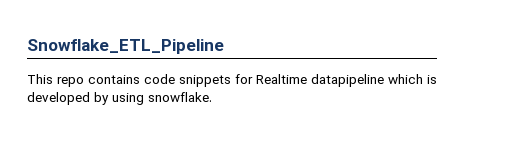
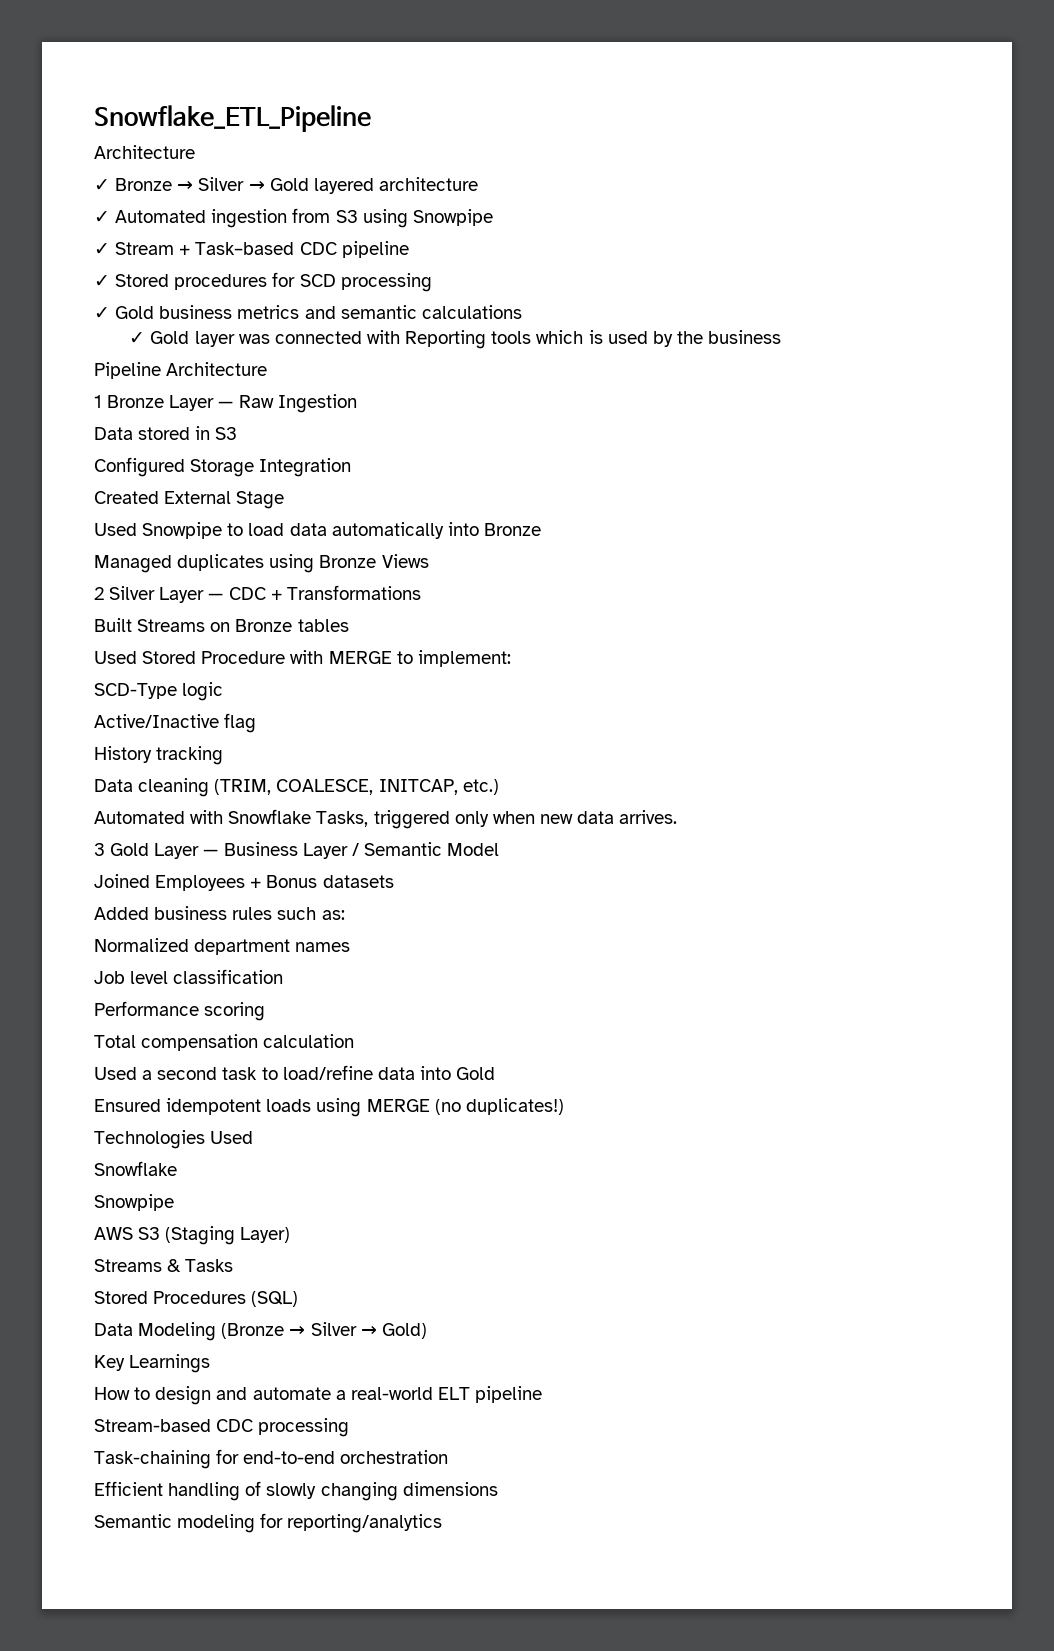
[27,74,437,87] [27,92,212,105] This repo contains code snippets for Realtime datapipeline which is developed by using snowflake. -> [94,145,195,159] [94,177,478,194] [94,208,493,228] [94,241,409,258] [94,272,432,292] [94,305,522,319] [129,330,782,349] [94,362,268,379] [94,394,357,413] [94,426,238,440] [94,457,352,477] [94,491,285,509] [94,522,541,539] [94,554,429,573] [94,585,421,603] [94,618,349,632] [94,650,511,667] [94,682,224,701] [94,713,257,733] [94,746,224,765] [94,778,499,797] [94,809,678,829] [94,842,500,859] [94,874,394,891] [94,906,345,920] [94,938,351,955] [94,969,284,984] [94,1001,266,1021] [94,1034,355,1051] [94,1065,496,1080] [94,1098,564,1117] [94,1130,254,1149] [94,1161,177,1176] [94,1194,174,1211] [94,1226,291,1245] [94,1259,234,1272] [94,1291,299,1307] [94,1322,427,1341] [94,1354,211,1373] [94,1386,543,1405] [94,1418,350,1437] [94,1449,449,1469] [94,1481,498,1501] [94,1513,443,1533] Architecture // ✓ Bronze → Silver → Gold layered architecture // ✓ Automated ingestion from S3 using Snowpipe // ✓ Stream + Task–based CDC pipeline // ✓ Stored procedures for SCD processing // ✓ Gold business metrics and semantic calculations // ✓ Gold layer was connected with Reporting tools which is used by the business // Pipeline Architecture // 1 Bronze Layer — Raw Ingestion // Data stored in S3 // Configured Storage Integration // Created External Stage // Used Snowpipe to load data automatically into Bronze // Managed duplicates using Bronze Views // 2 Silver Layer — CDC + Transformations // Built Streams on Bronze tables // Used Stored Procedure with MERGE to implement: // SCD-Type logic // Active/Inactive flag // History tracking // Data cleaning (TRIM, COALESCE, INITCAP, etc.) // Automated with Snowflake Tasks, triggered only when new data arrives. // 3 Gold Layer — Business Layer / Semantic Model // Joined Employees + Bonus datasets // Added business rules such as: // Normalized department names // Job level classification // Performance scoring // Total compensation calculation // Used a second task to load/refine data into Gold // Ensured idempotent loads using MERGE (no duplicates!) // Technologies Used // Snowflake // Snowpipe // AWS S3 (Staging Layer) // Streams & Tasks // Stored Procedures (SQL) // Data Modeling (Bronze → Silver → Gold) // Key Learnings // How to design and automate a real-world ELT pipeline // Stream-based CDC processing // Task-chaining for end-to-end orchestration // Efficient handling of slowly changing dimensions // Semantic modeling for reporting/analytics

